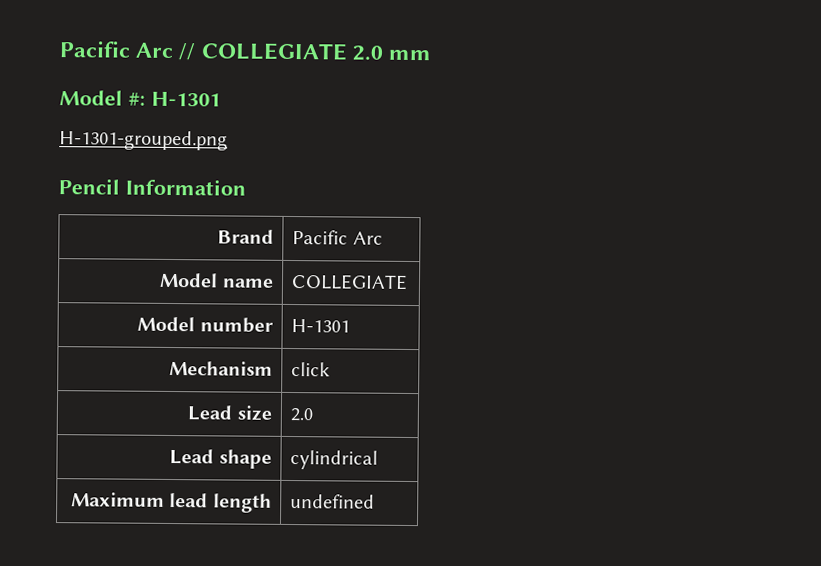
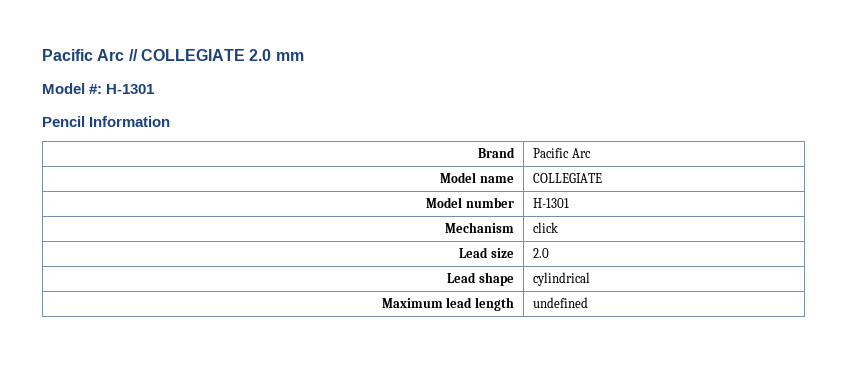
[59,130,228,151] // H-1301-grouped.png -> (155, 89) none

